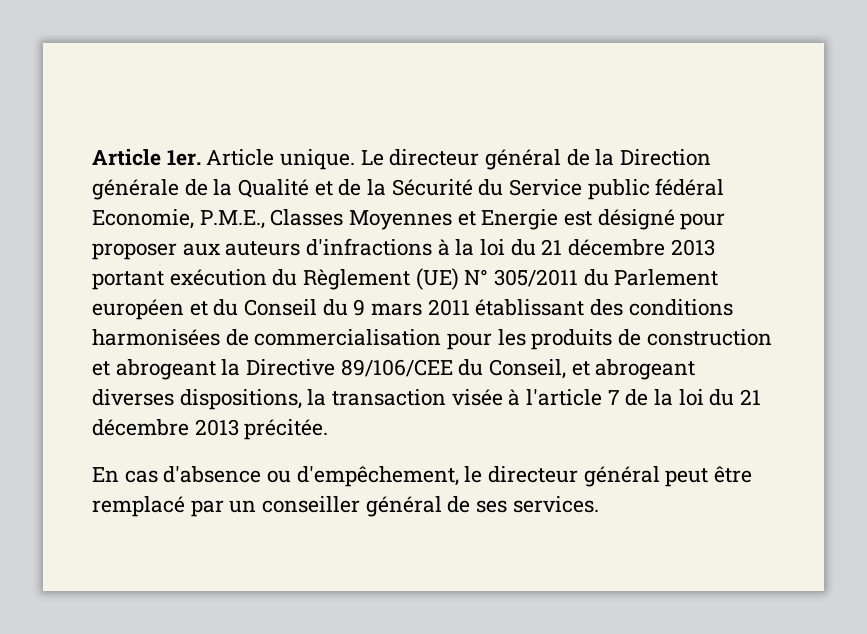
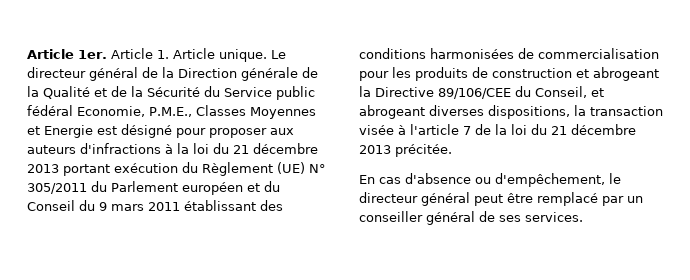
(275, 157) none -> [156,48,215,59] 1. Article

